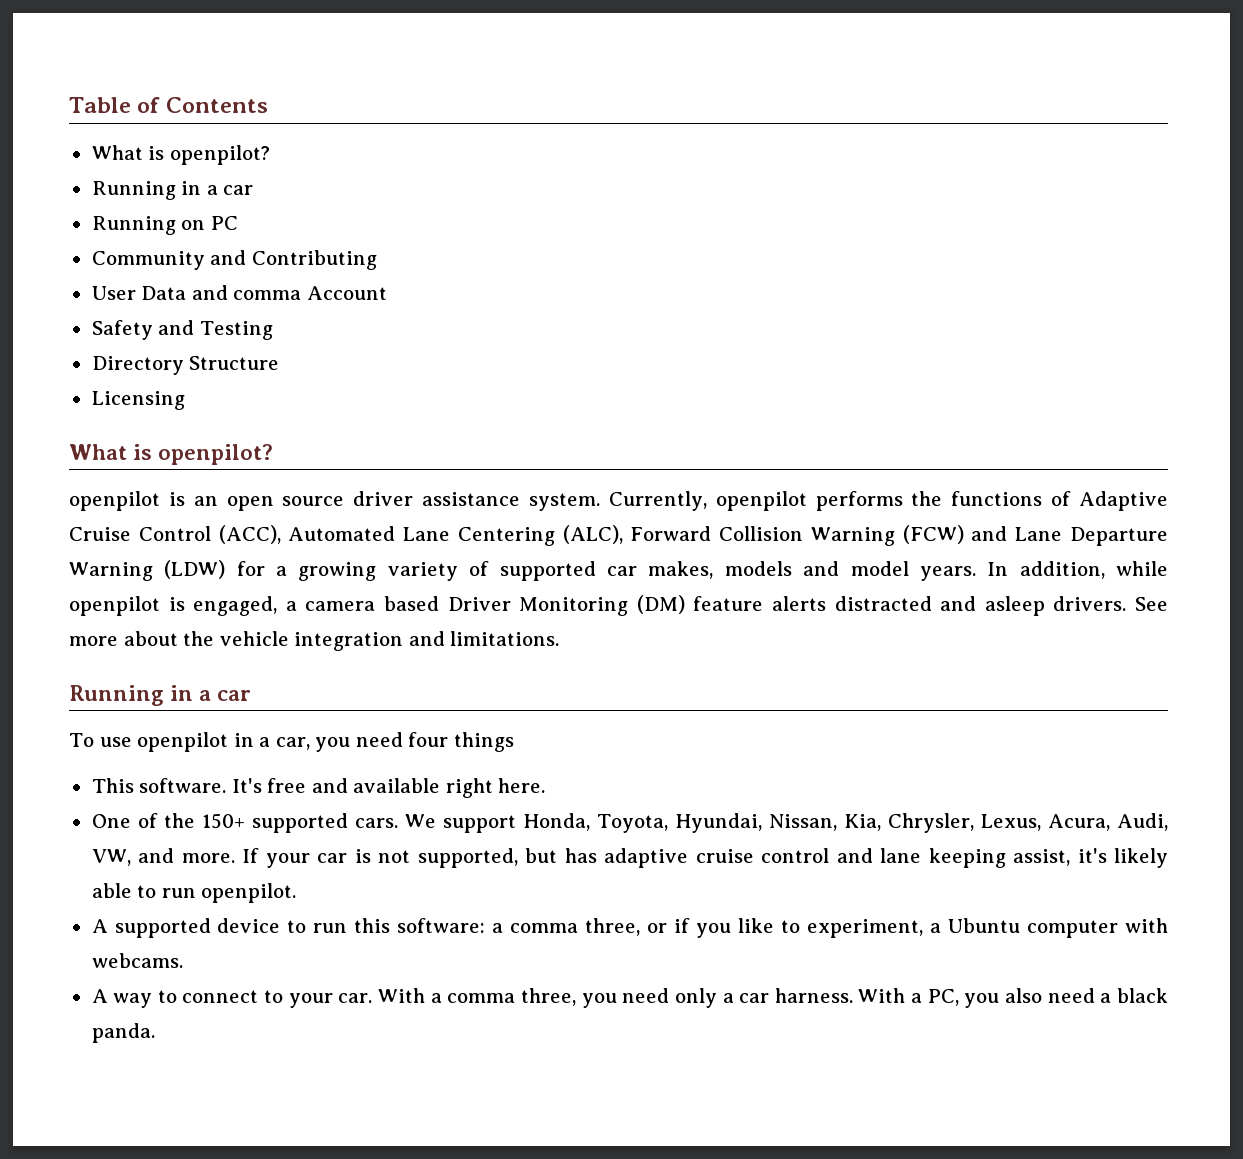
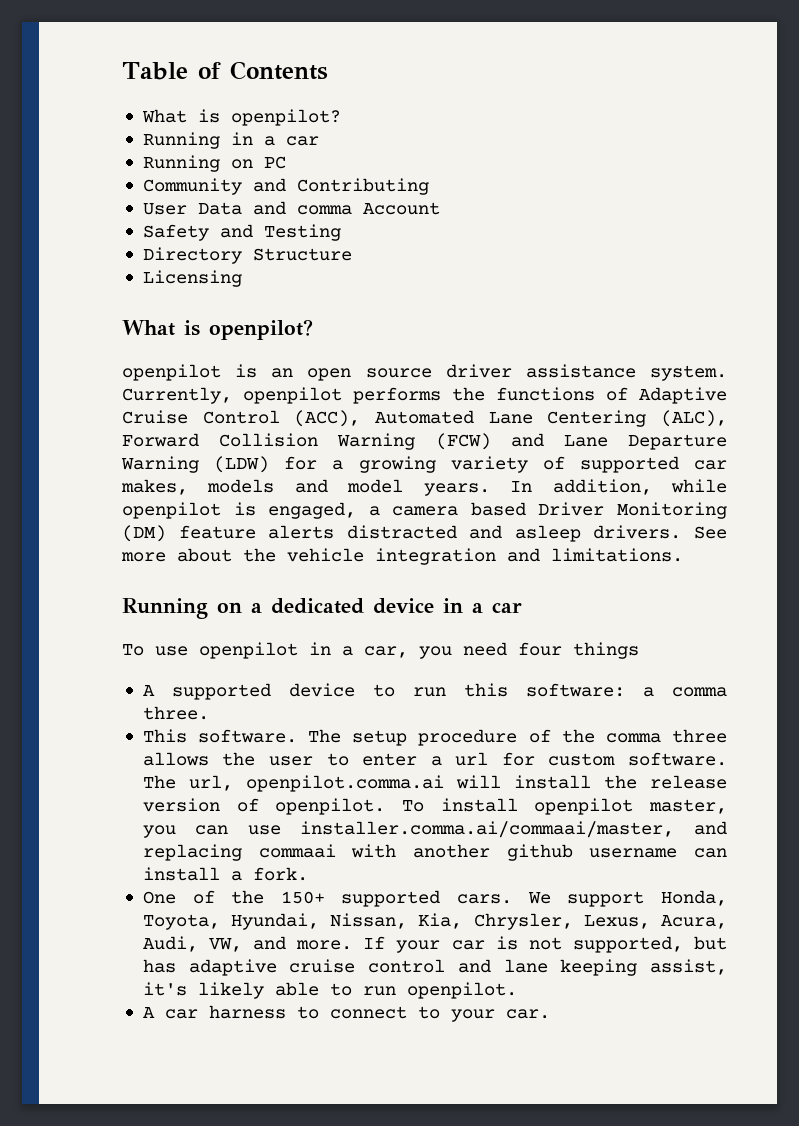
(164, 695) none -> [217,598,434,614] on a dedicated device
[91,778,546,798] This software. It's free and available right here. -> [142,683,727,700] [142,706,209,720] [142,729,727,746] [142,752,727,766] [142,775,727,792] [142,798,727,815] [142,821,727,838] [142,844,727,861] [142,867,308,881] A supported device to run this software: a comma three. // This software. The setup procedure of the comma three allows the user to enter a url for custom software. The url, openpilot.comma.ai will install the release version of openpilot. To install openpilot master, you can use installer.comma.ai/commaai/master, and replacing commaai with another github username can install a fork.
[114,918,1168,938] [91,953,183,968] [91,989,153,1008] supported device to run this software: a comma three, or if you like to experiment, a Ubuntu computer with webcams. // A way -> [164,1005,286,1019] car harness
[378,988,1169,1008] [91,1023,155,1043] With a comma three, you need only a car harness. With a PC, you also need a black panda. -> (550, 1014) none

